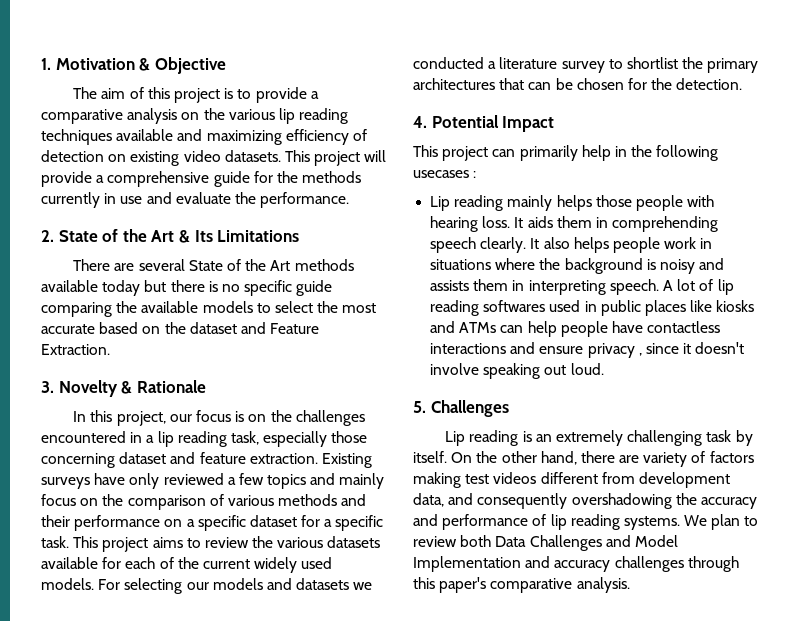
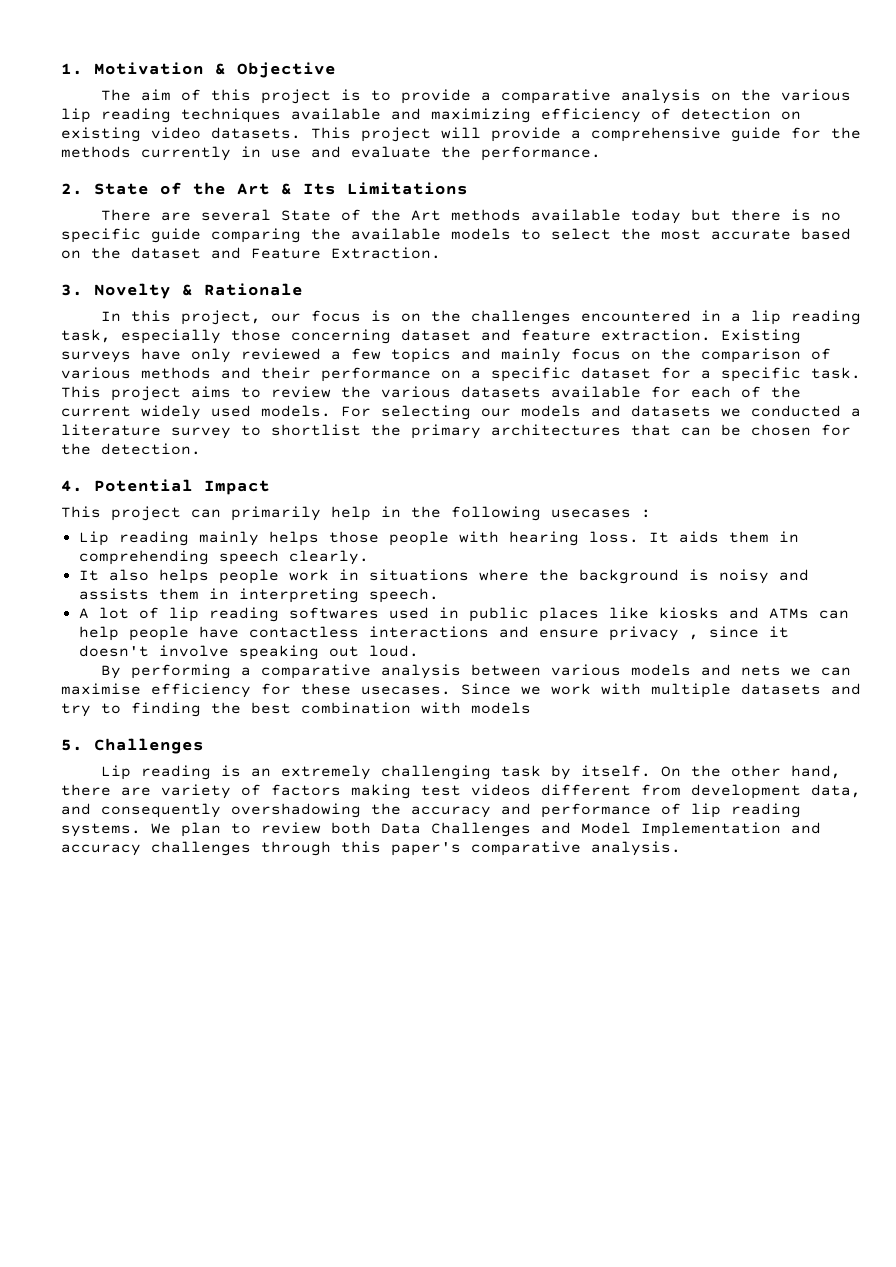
(527, 245) none -> (369, 557) //
(659, 287) none -> (439, 595) //
(604, 369) none -> [101,664,852,679] [61,683,861,698] [61,702,531,717] // By performing a comparative analysis between various models and nets we can maximise efficiency for these usecases. Since we work with multiple datasets and try to finding the best combination with models

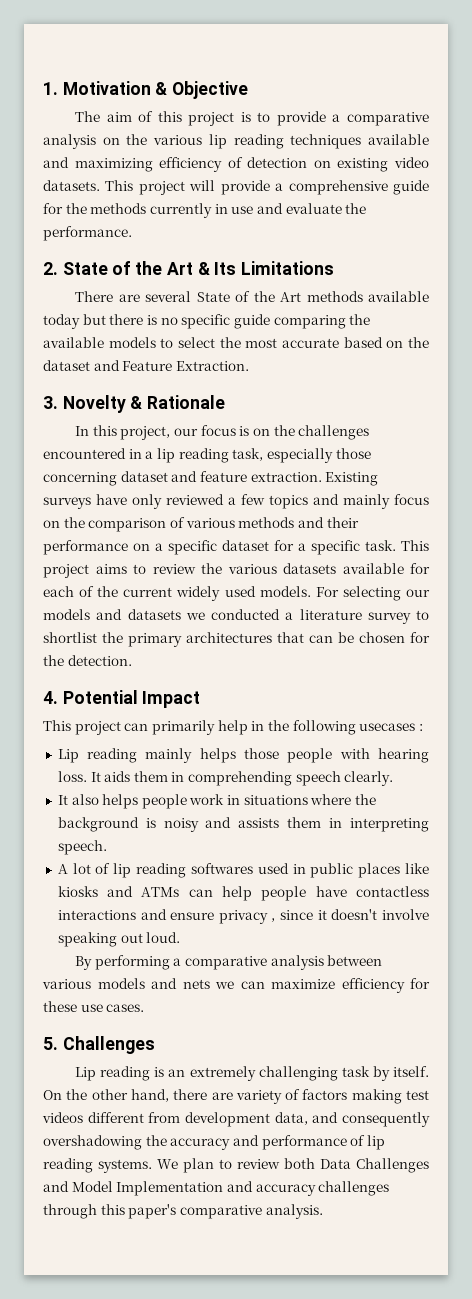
[61,683,141,695] maximise -> [271,979,335,989] maximize
[361,683,861,698] [61,702,531,717] usecases. Since we work with multiple datasets and try to finding the best combination with models -> [80,1004,145,1012] use cases.

